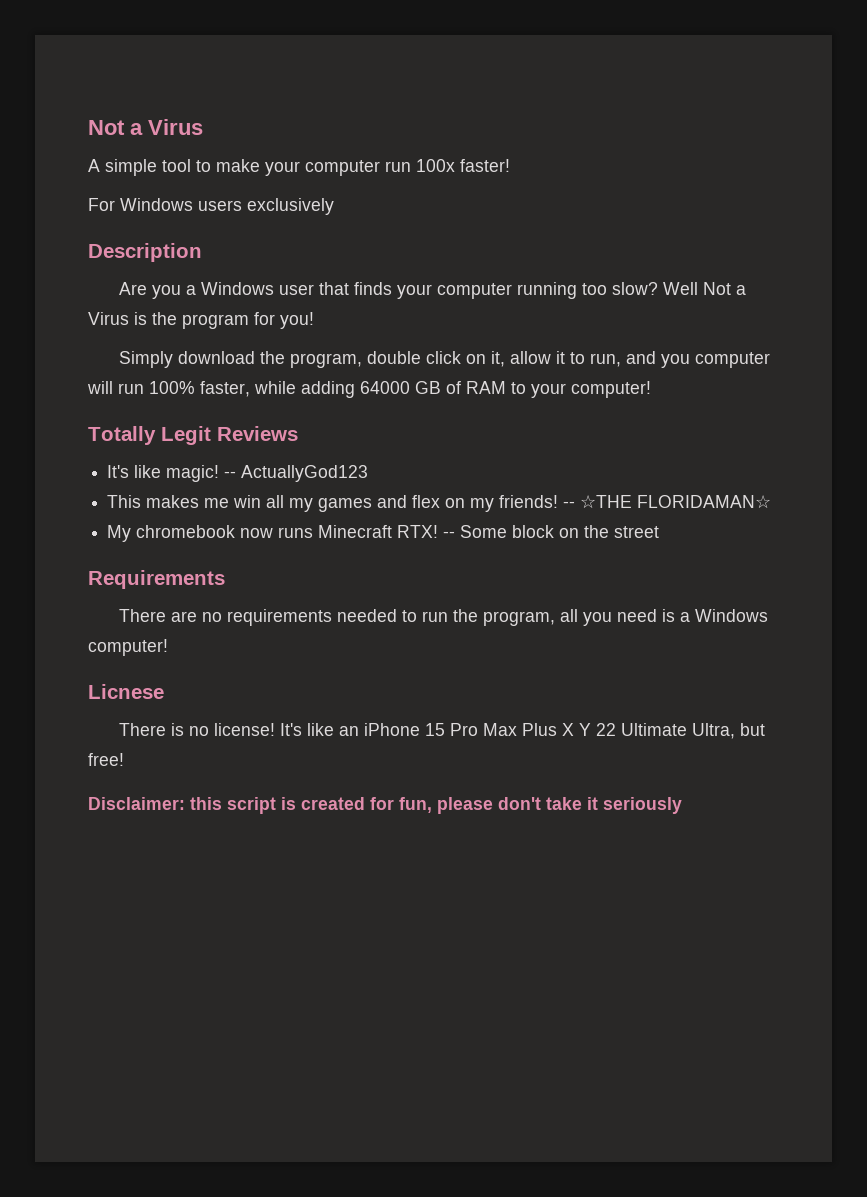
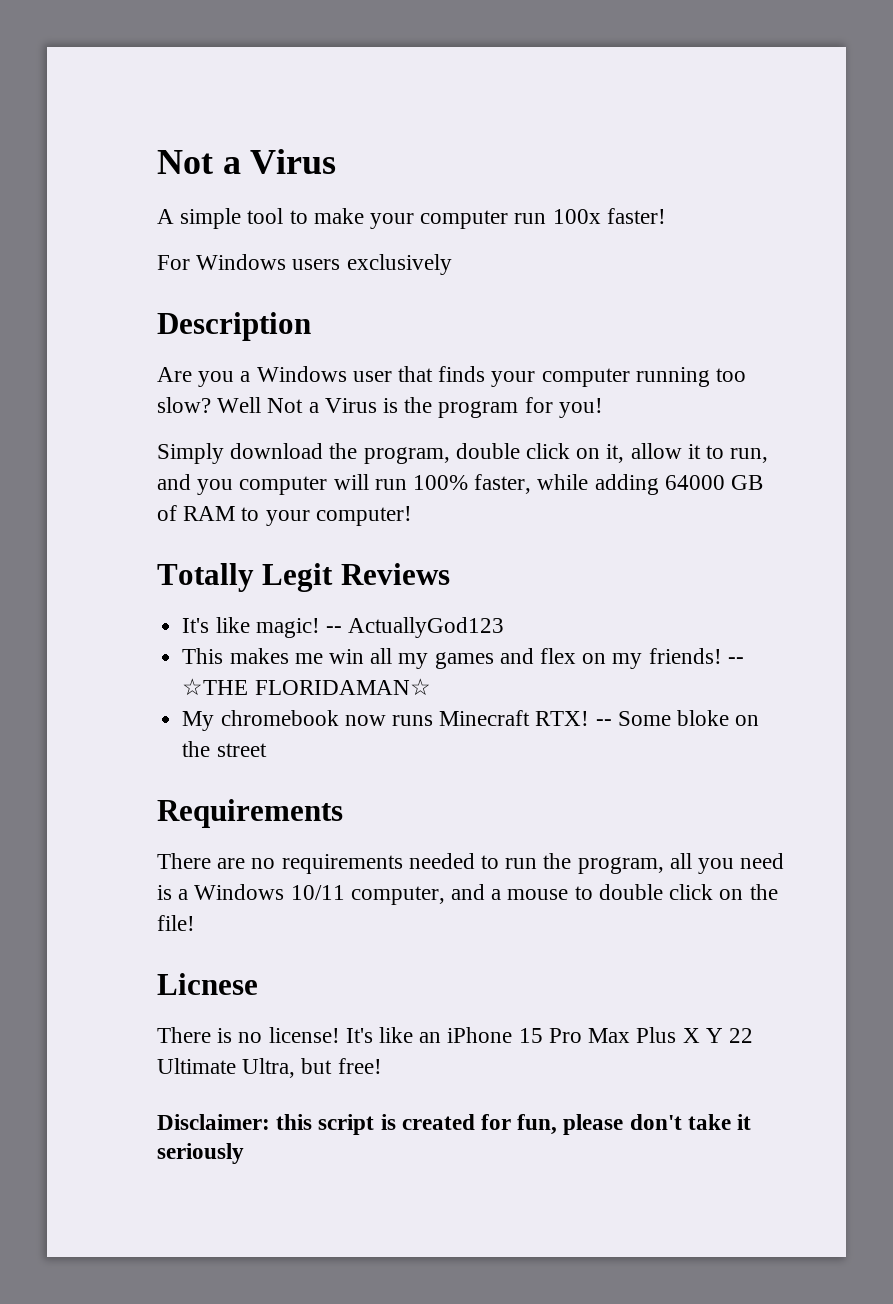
[512,525,555,538] block -> [676,710,729,726] bloke
[88,639,168,656] computer! -> [290,884,778,905] [157,915,195,931] 10/11 computer, and a mouse to double click on the file!

